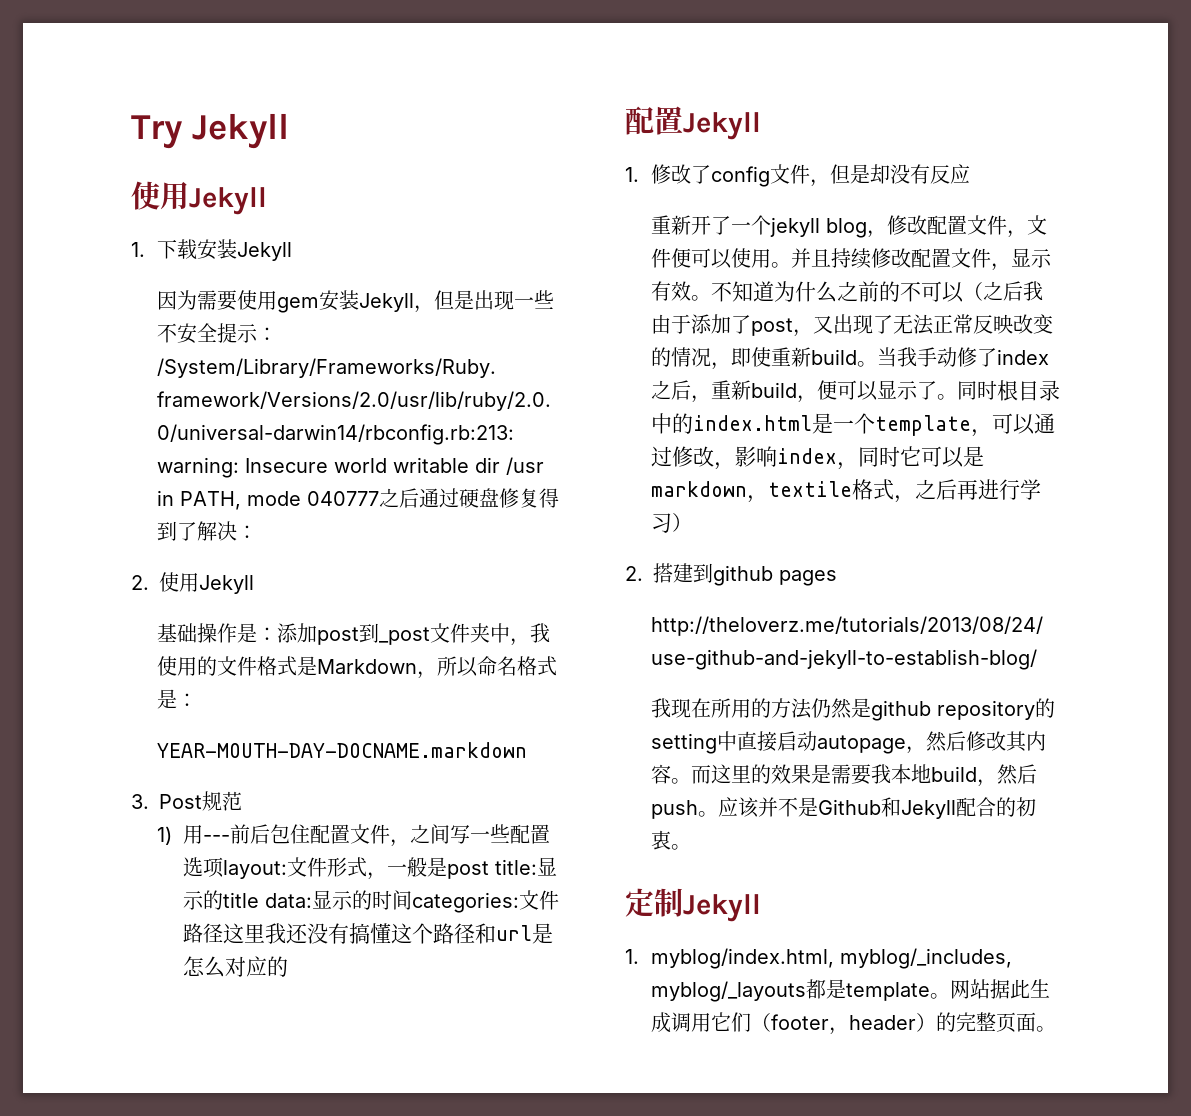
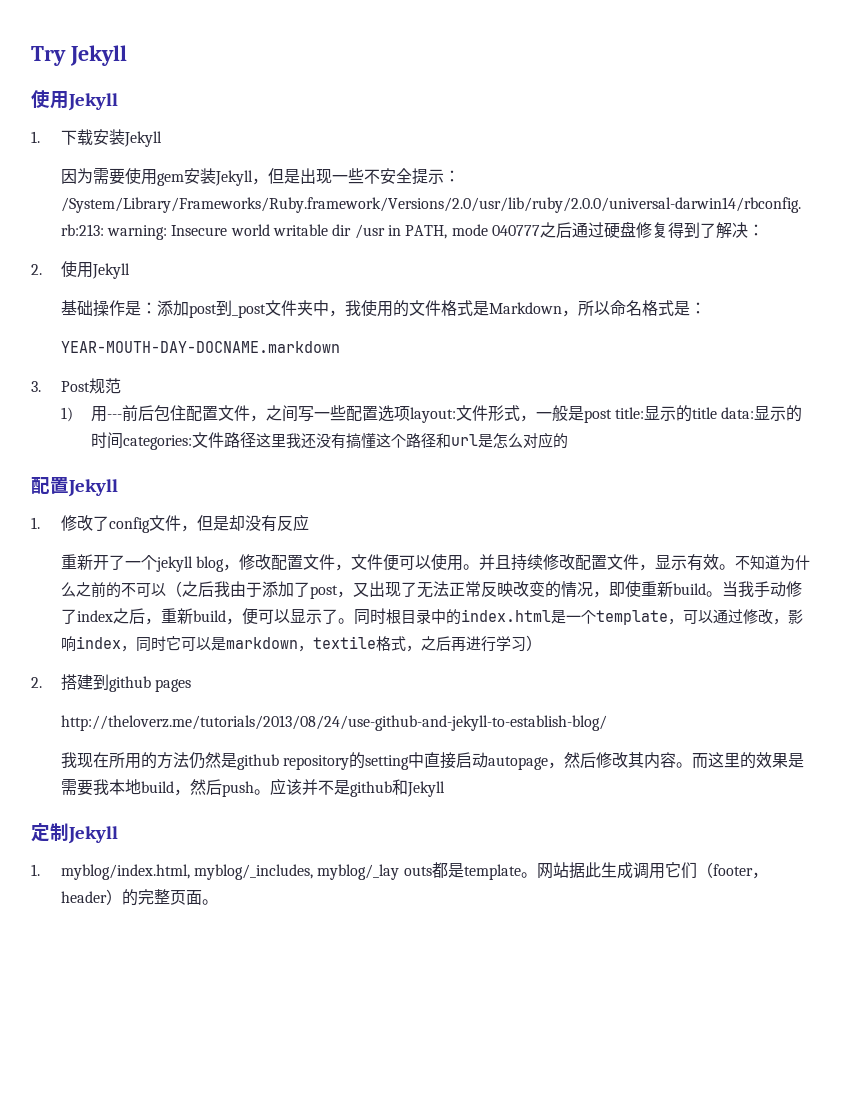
[817,799,881,815] Github -> [349,781,392,797] github
[955,797,1036,817] [650,830,691,850] 配合的初衷。 -> (445, 789) none
[650,981,806,1002] myblog/_layouts -> [317,864,432,880] myblog/_lay outs

